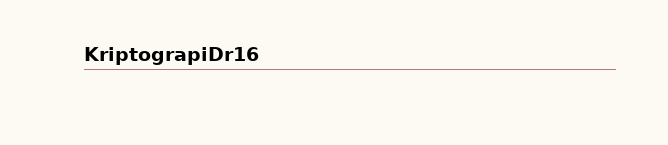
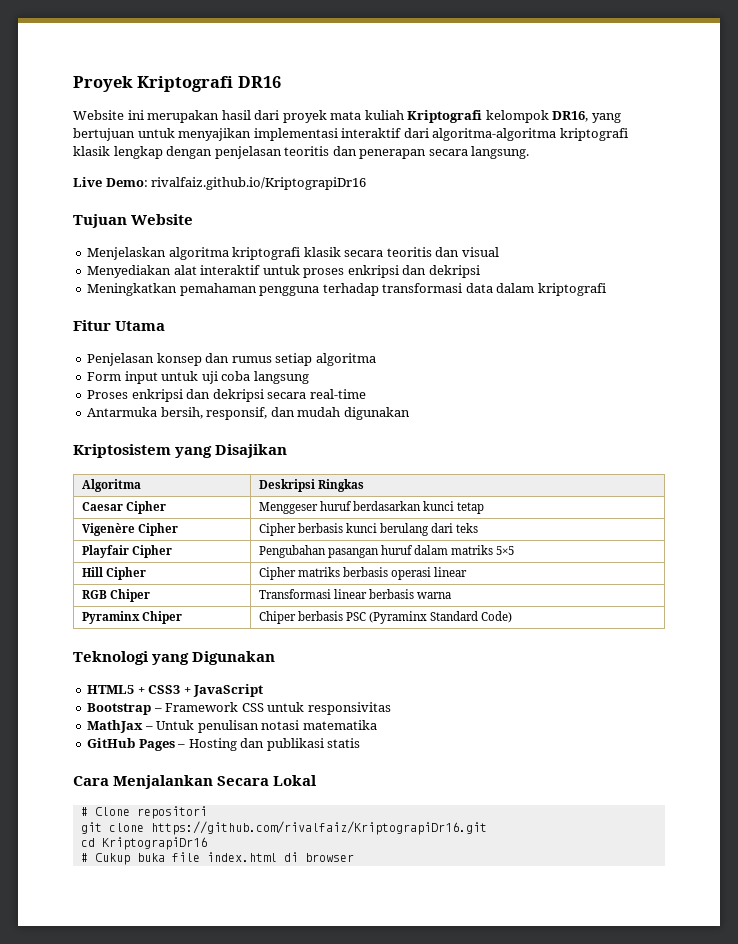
[84,47,259,65] KriptograpiDr16 -> [73,76,281,92] [73,110,621,123] [73,128,628,141] [73,146,530,159] [73,177,367,190] [73,214,194,228] [87,247,499,260] [87,265,480,278] [87,283,606,296] [73,320,166,331] [87,353,376,366] [87,371,309,384] [87,389,366,402] [87,407,410,420] [73,444,288,458] [81,479,141,492] [258,479,365,492] [81,501,167,514] [258,501,485,514] [81,523,179,536] [258,523,479,536] [81,545,173,558] [258,545,515,558] [81,567,147,580] [258,567,468,580] [81,589,151,602] [258,589,452,599] [81,611,183,624] [258,611,513,624] [73,651,276,665] [87,684,264,697] [87,702,391,715] [87,720,377,733] [87,738,361,751] [73,775,318,789] [80,806,207,819] [80,821,487,835] [80,837,207,850] [80,852,354,865] Proyek Kriptografi DR16 // Website ini merupakan hasil dari proyek mata kuliah Kriptografi kelompok DR16, yang bertujuan untuk menyajikan implementasi interaktif dari algoritma-algoritma kriptografi klasik lengkap dengan penjelasan teoritis dan penerapan secara langsung. // Live Demo: rivalfaiz.github.io/KriptograpiDr16 // Tujuan Website // Menjelaskan algoritma kriptografi klasik secara teoritis dan visual // Menyediakan alat interaktif untuk proses enkripsi dan dekripsi // Meningkatkan pemahaman pengguna terhadap transformasi data dalam kriptografi // Fitur Utama // Penjelasan konsep dan rumus setiap algoritma // Form input untuk uji coba langsung // Proses enkripsi dan dekripsi secara real-time // Antarmuka bersih, responsif, dan mudah digunakan // Kriptosistem yang Disajikan // Algoritma | Deskripsi Ringkas // Caesar Cipher | Menggeser huruf berdasarkan kunci tetap // Vigenère Cipher | Cipher berbasis kunci berulang dari teks // Playfair Cipher | Pengubahan pasangan huruf dalam matriks 5×5 // Hill Cipher | Cipher matriks berbasis operasi linear // RGB Chiper | Transformasi linear berbasis warna // Pyraminx Chiper | Chiper berbasis PSC (Pyraminx Standard Code) // Teknologi yang Digunakan // HTML5 + CSS3 + JavaScript // Bootstrap – Framework CSS untuk responsivitas // MathJax – Untuk penulisan notasi matematika // GitHub Pages – Hosting dan publikasi statis // Cara Menjalankan Secara Lokal // # Clone repositori // git clone https://github.com/rivalfaiz/KriptograpiDr16.git // cd KriptograpiDr16 // # Cukup buka file index.html di browser

